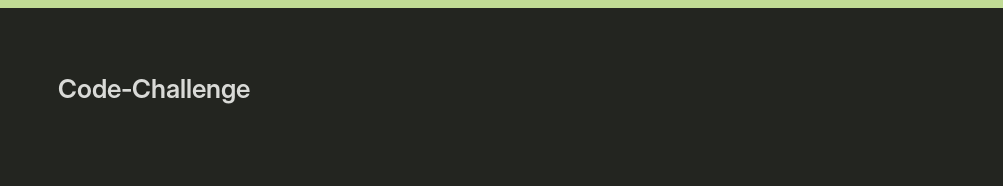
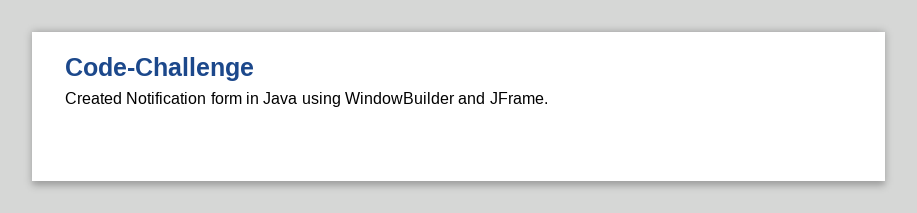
(250, 91) none -> [65,92,548,107] // Created Notification form in Java using WindowBuilder and JFrame.

